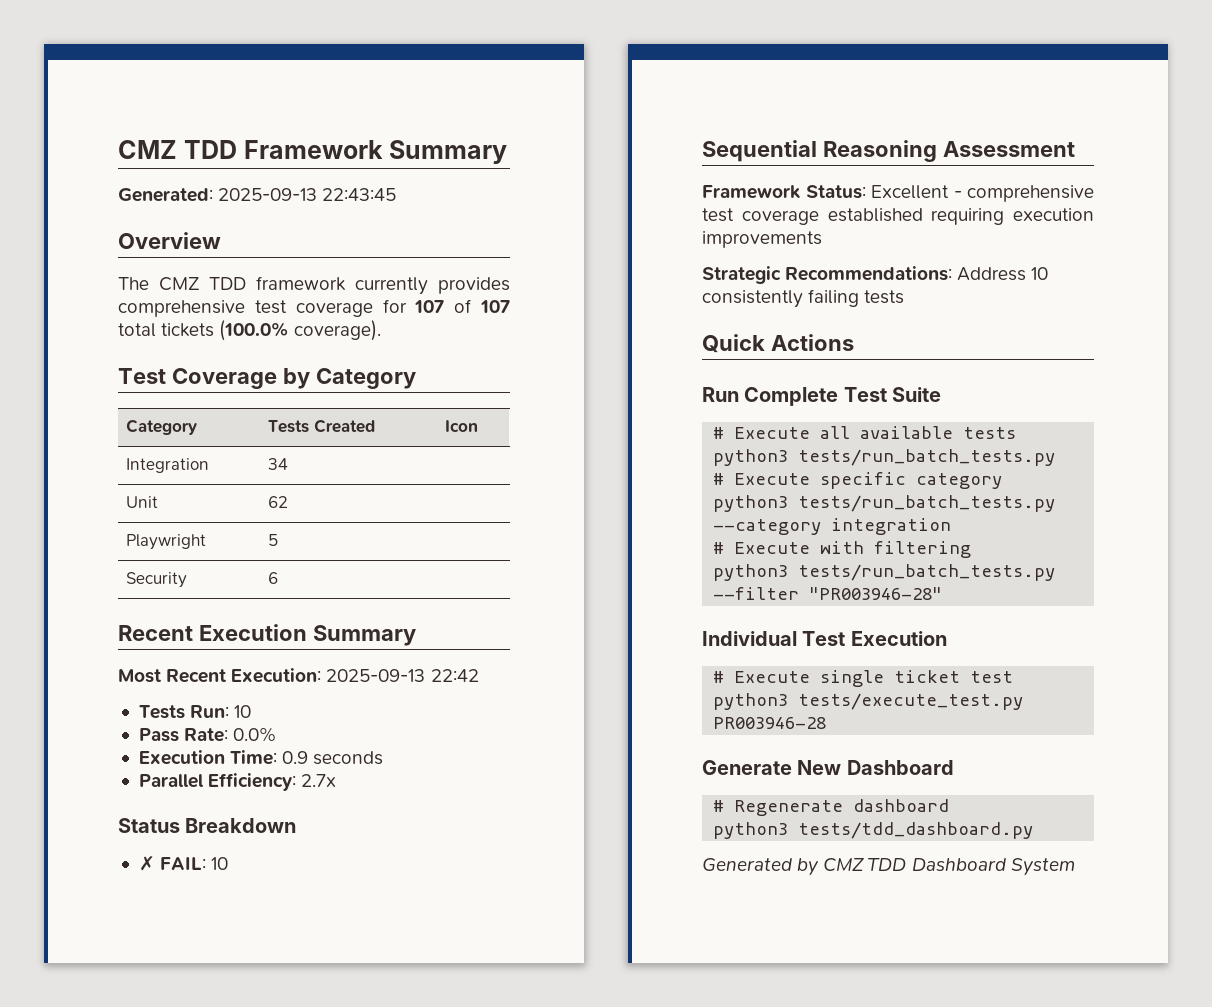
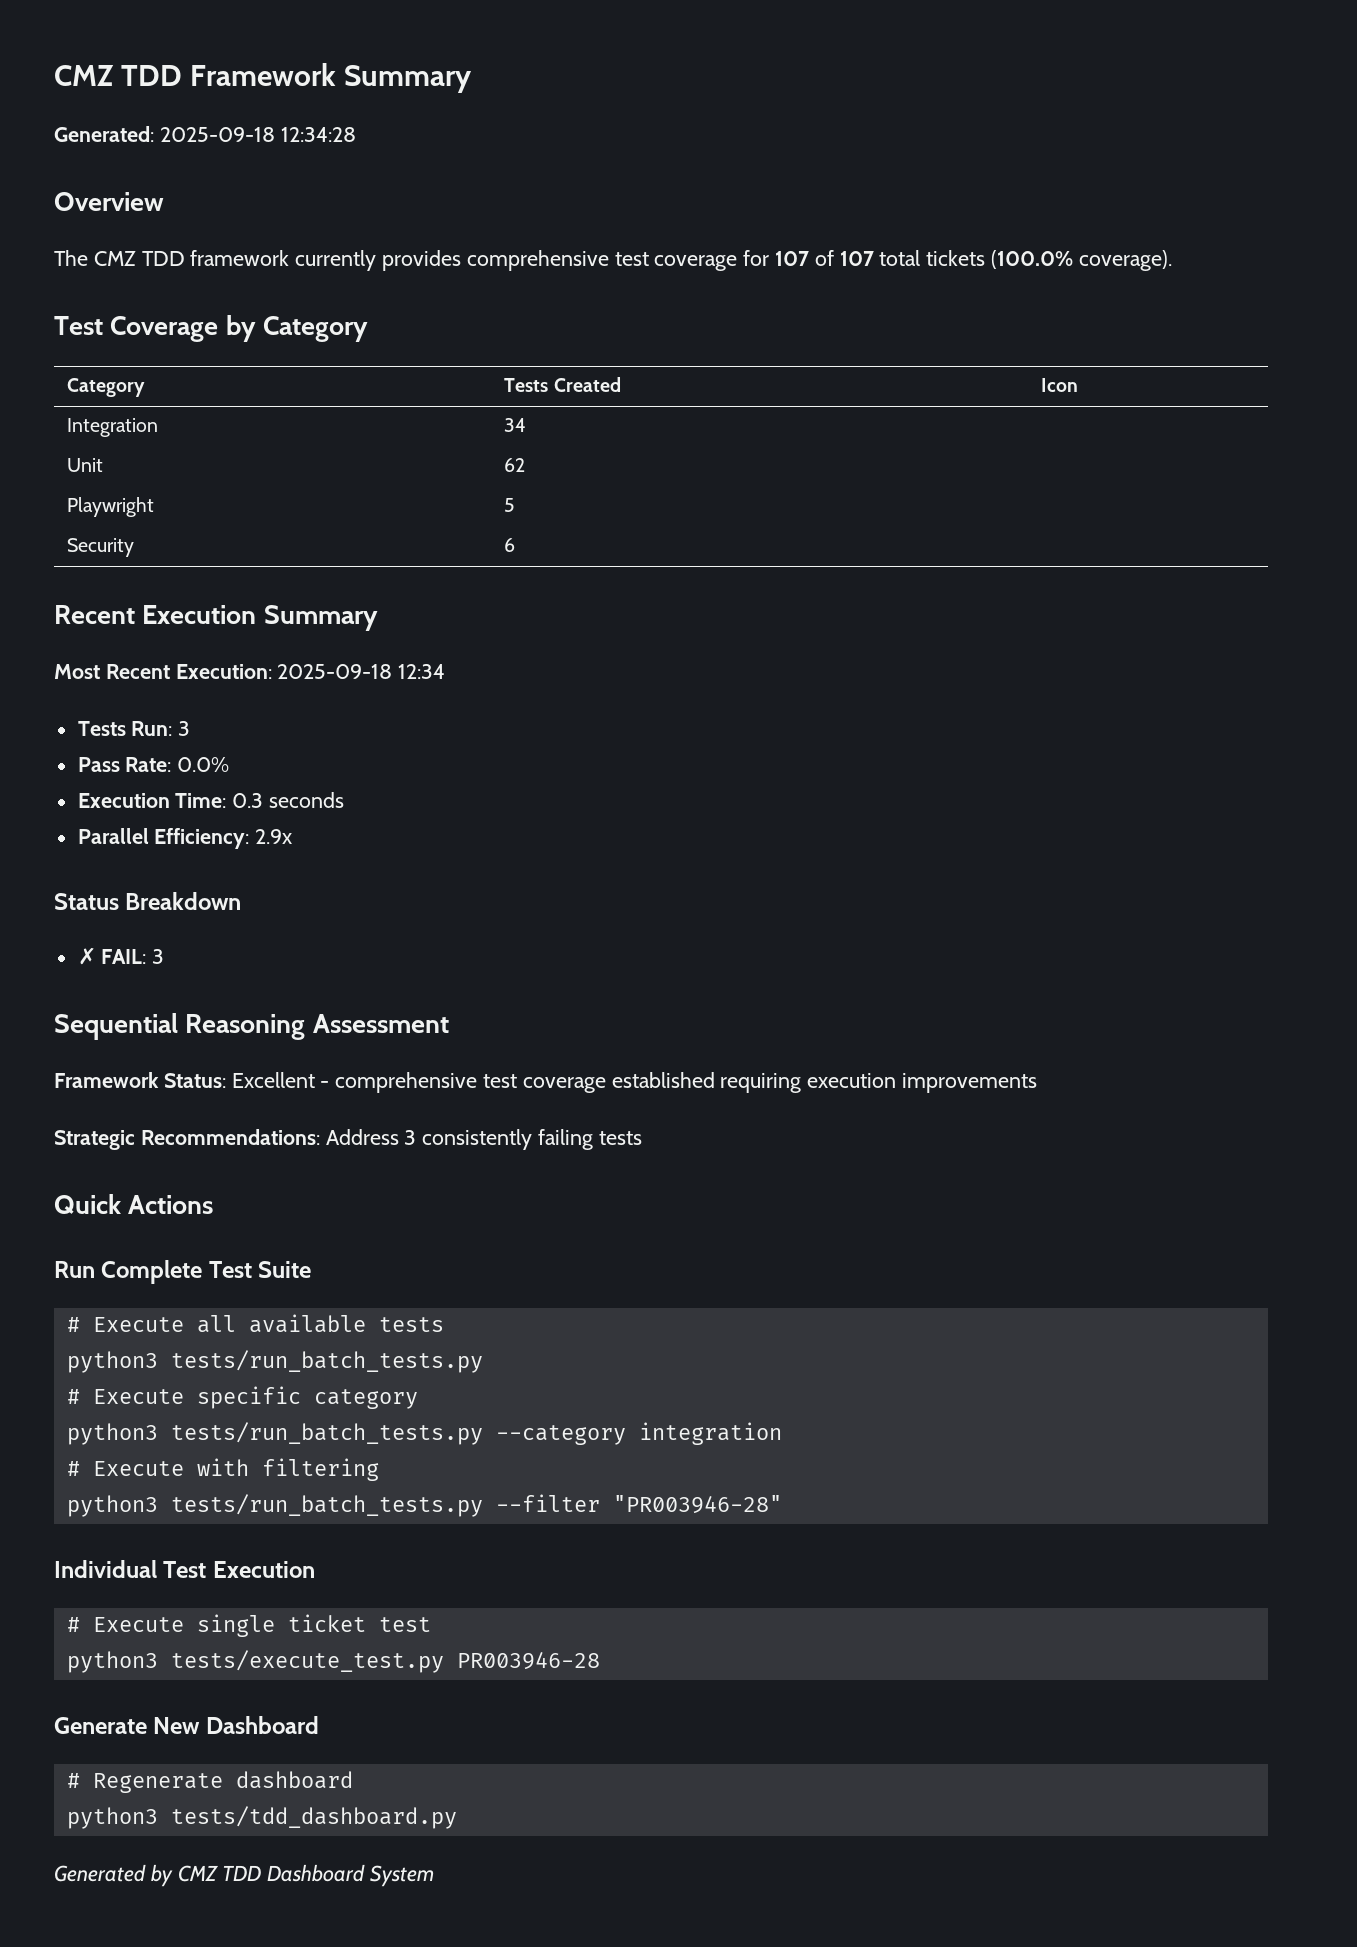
[218,188,397,201] 2025-09-13 22:43:45 -> [159,127,356,142] 2025-09-18 12:34:28
[326,669,479,682] 2025-09-13 22:42 -> [277,664,446,679] 2025-09-18 12:34
[234,705,252,718] 10 -> [178,721,191,736] 3
[282,751,309,764] 0.9 -> [232,793,264,808] 0.3
[301,774,337,787] 2.7x -> [255,829,293,844] 2.9x
[211,857,229,870] 10 -> [152,949,165,964] 3
[1031,267,1049,280] 10 -> [404,1130,417,1145] 3

